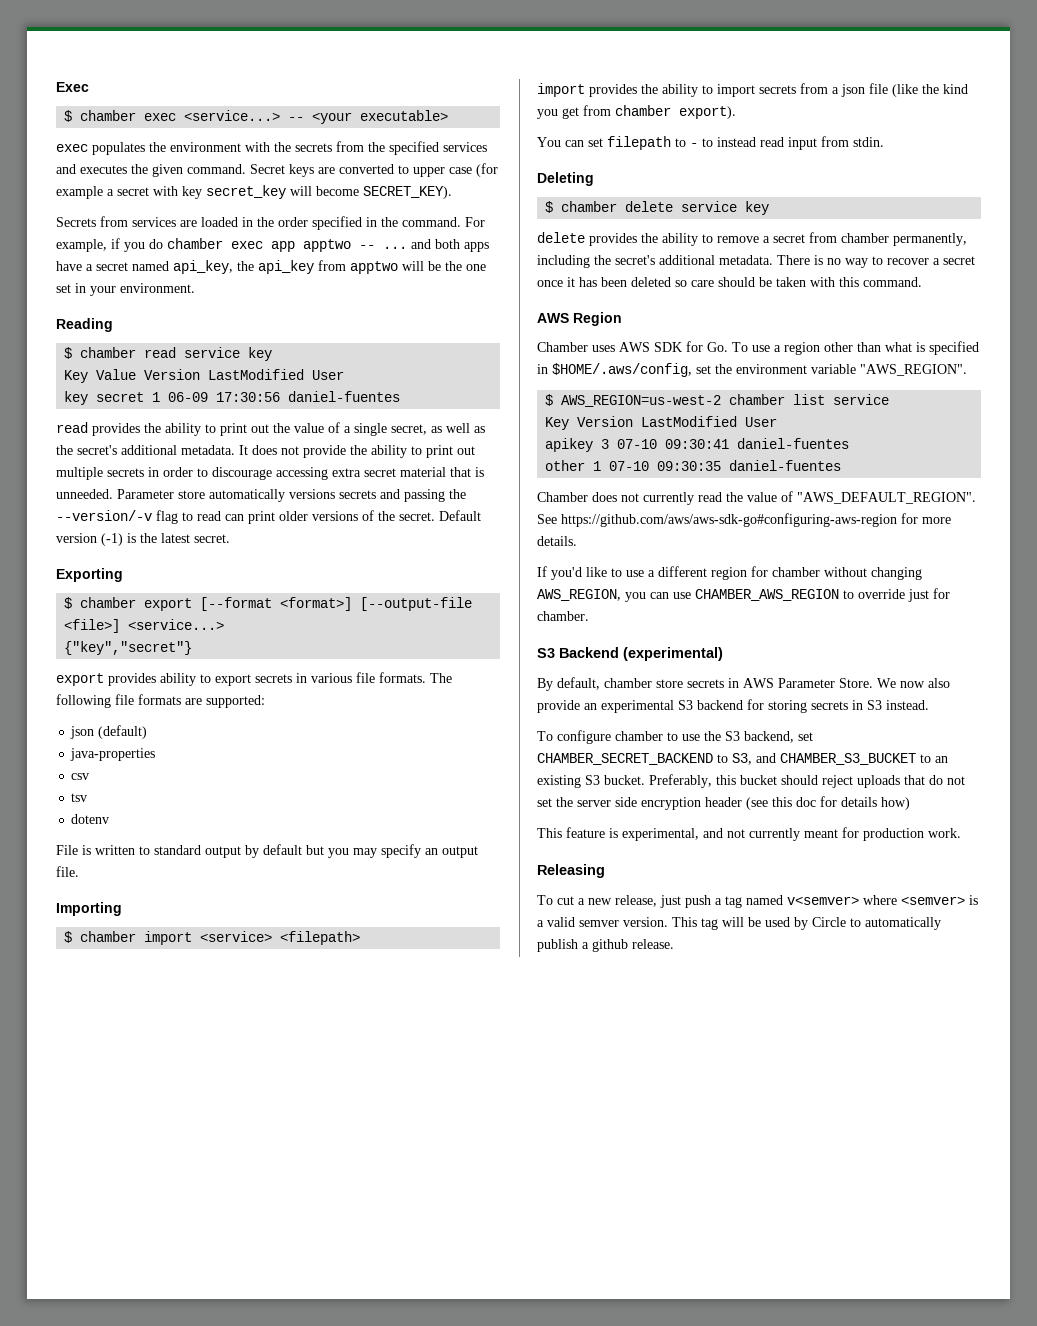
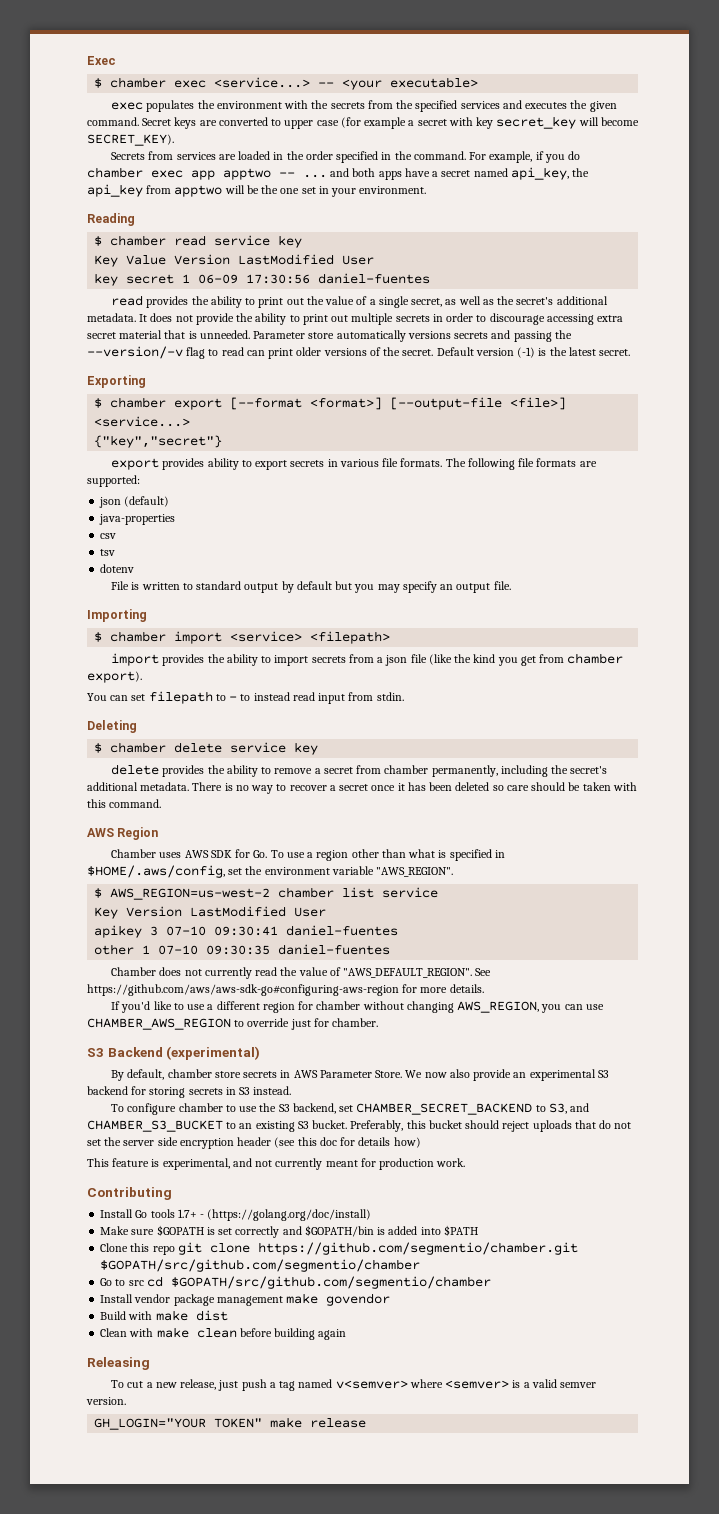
(961, 833) none -> [87,1187,172,1200] [100,1209,372,1221] [100,1225,478,1238] [100,1242,578,1255] [100,1259,421,1272] [100,1276,491,1289] [100,1293,391,1306] [100,1310,228,1321] [100,1327,347,1340] // Contributing // Install Go tools 1.7+ - (https://golang.org/doc/install) // Make sure $GOPATH is set correctly and $GOPATH/bin is added into $PATH // Clone this repo git clone https://github.com/segmentio/chamber.git $GOPATH/src/github.com/segmentio/chamber // Go to src cd $GOPATH/src/github.com/segmentio/chamber // Install vendor package management make govendor // Build with make dist // Clean with make clean before building again
[672,917,941,930] [537,939,674,952] This tag will be used by Circle to automatically publish a github release. -> [94,1417,367,1430] // GH_LOGIN="YOUR TOKEN" make release

